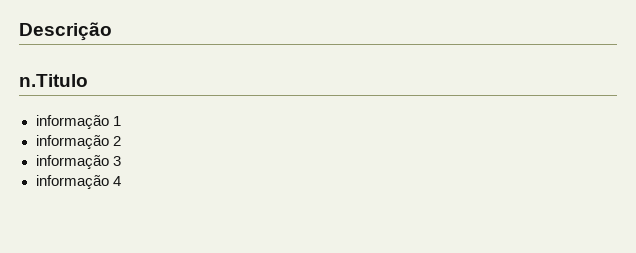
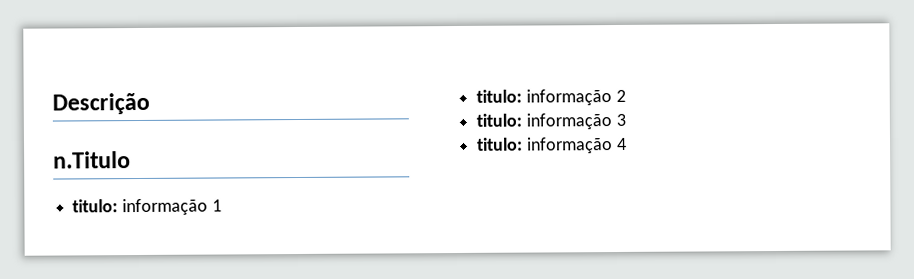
(88, 80) none -> [72,199,119,213] titulo:
(121, 121) none -> [476,89,523,103] titulo:
(121, 141) none -> [476,113,523,127] titulo:
(121, 161) none -> [476,137,524,151] titulo:

